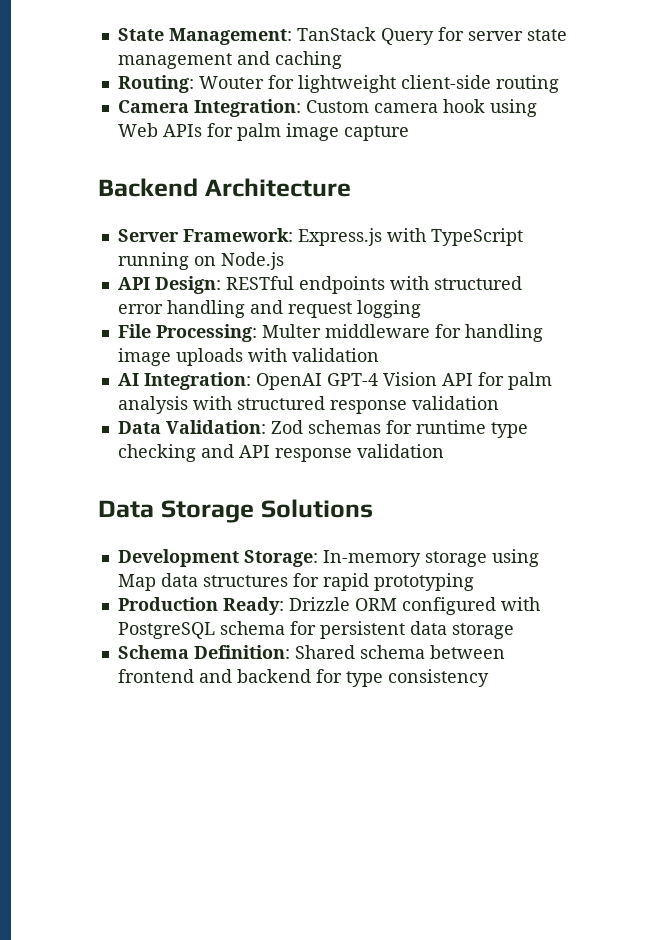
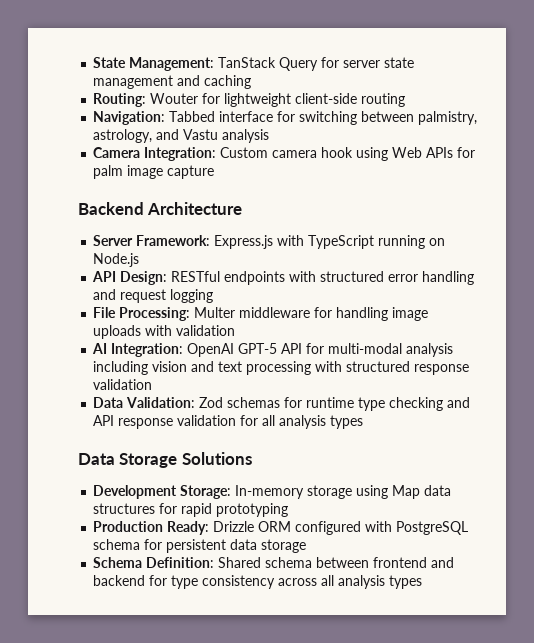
(559, 84) none -> [93,111,478,125] [93,129,270,143] // Navigation: Tabbed interface for switching between palmistry, astrology, and Vastu analysis
[326,372,552,390] [117,396,188,414] GPT-4 Vision API for palm analysis -> [238,343,454,357] [93,361,312,375] GPT-5 API for multi-modal analysis including vision and text processing
(444, 451) none -> [240,415,364,429] for all analysis types
(489, 678) none -> [278,575,423,589] across all analysis types

